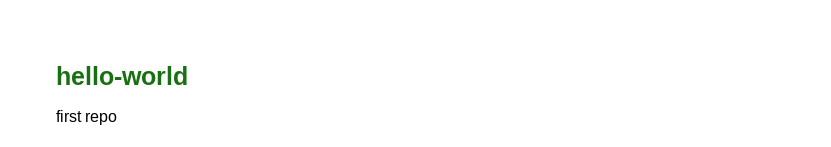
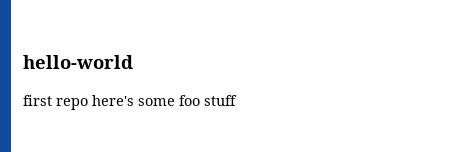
(118, 118) none -> [92,95,237,106] here's some foo stuff

